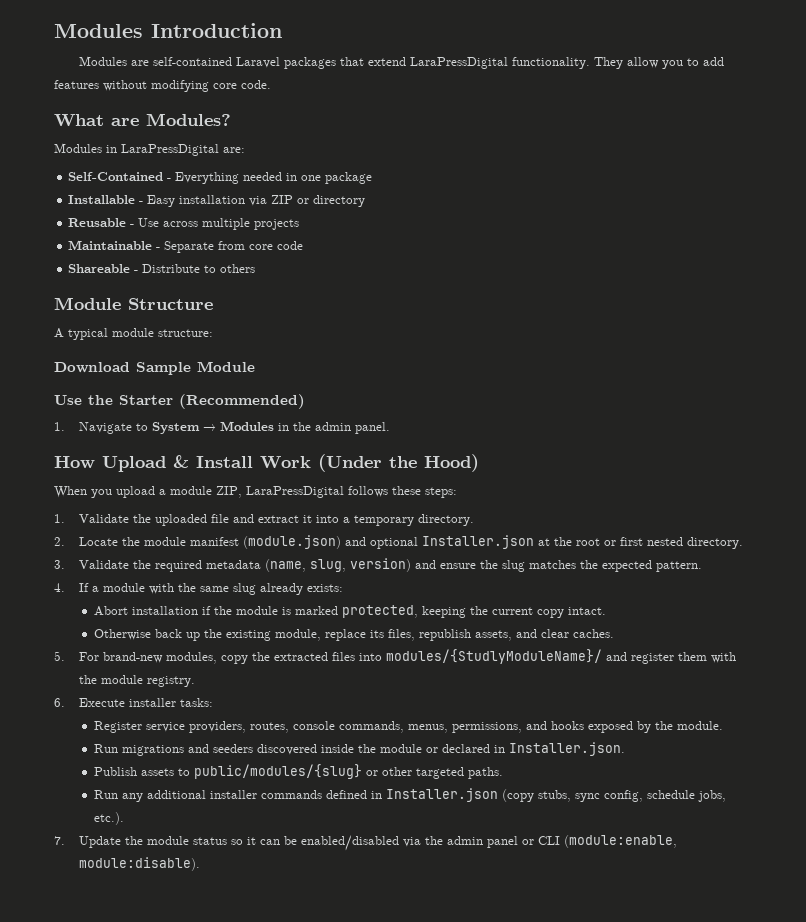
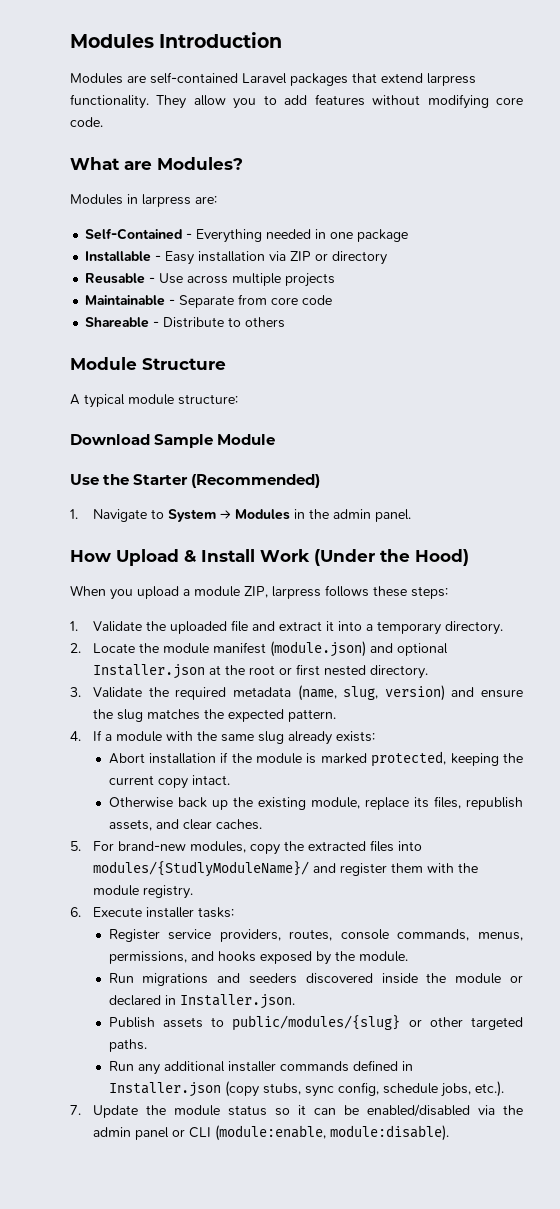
[410,57,509,69] LaraPressDigital -> [427,73,476,86] larpress
[121,144,219,156] LaraPressDigital -> [142,194,191,207] larpress
[246,486,344,498] LaraPressDigital -> [272,586,321,599] larpress

